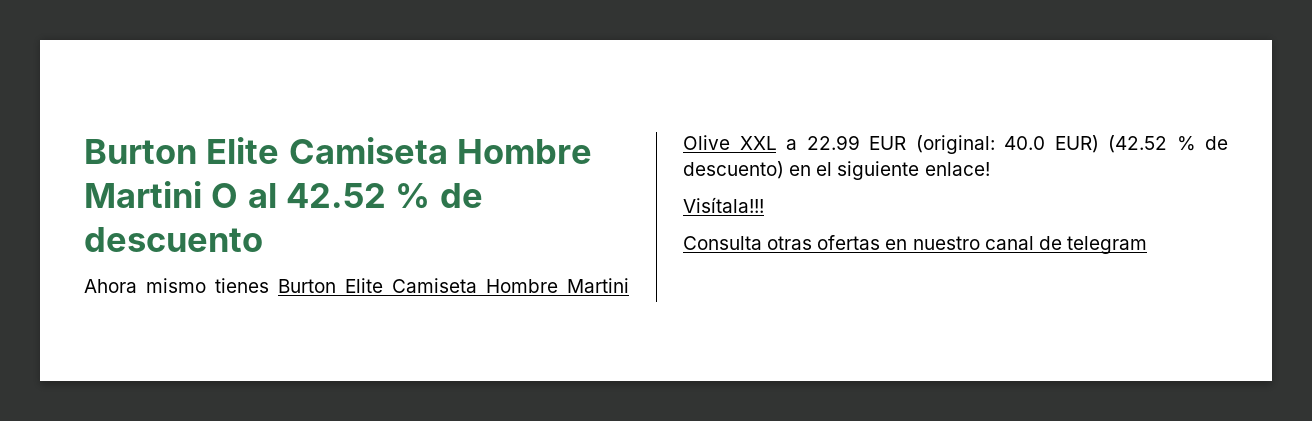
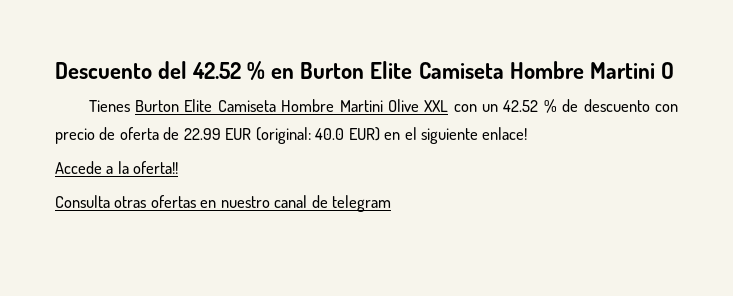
(84, 151) none -> [55,61,295,80] Descuento del 42.52 % en
[247,183,483,209] [84,227,263,252] [84,278,269,293] al 42.52 % de descuento // Ahora mismo tienes -> [88,100,130,112] // Tienes
[786,139,797,150] a -> [453,99,679,113] [55,127,180,144] con un 42.52 % de descuento con precio de oferta de
[1108,135,1228,153] [683,161,784,179] (42.52 % de descuento) -> (380, 134) none
[683,197,764,213] Visítala!!! -> [55,161,179,174] Accede a la oferta!!

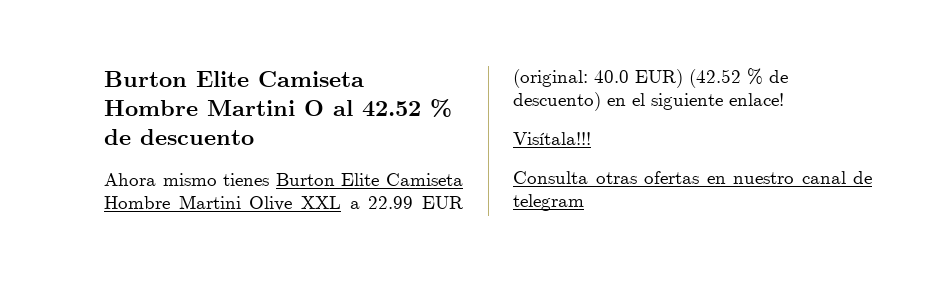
[55,61,295,80] Descuento del 42.52 % en -> (104, 79) none
[88,100,130,112] // Tienes -> [333,99,452,117] [104,129,254,145] [104,173,270,186] al 42.52 % de descuento // Ahora mismo tienes
[453,99,679,113] [55,127,180,144] con un 42.52 % de descuento con precio de oferta de -> [349,201,360,209] a
(380, 134) none -> [689,68,788,88] [513,92,601,111] (42.52 % de descuento)
[55,161,179,174] Accede a la oferta!! -> [513,132,591,145] Visítala!!!

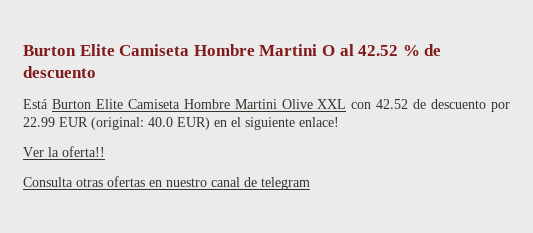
[104,173,270,186] Ahora mismo tienes -> [23,99,48,109] Está
[349,201,360,209] a -> [351,99,511,112] con 42.52 de descuento por
[689,68,788,88] [513,92,601,111] (42.52 % de descuento) -> (210, 123) none
[513,132,591,145] Visítala!!! -> [23,146,105,157] Ver la oferta!!

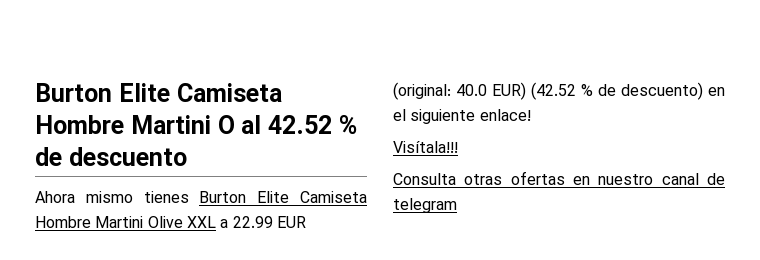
[23,99,48,109] Está -> [35,191,189,203] Ahora mismo tienes
[351,99,511,112] con 42.52 de descuento por -> [220,219,229,228] a
(210, 123) none -> [531,82,703,100] (42.52 % de descuento)
[23,146,105,157] Ver la oferta!! -> [393,141,458,153] Visítala!!!

